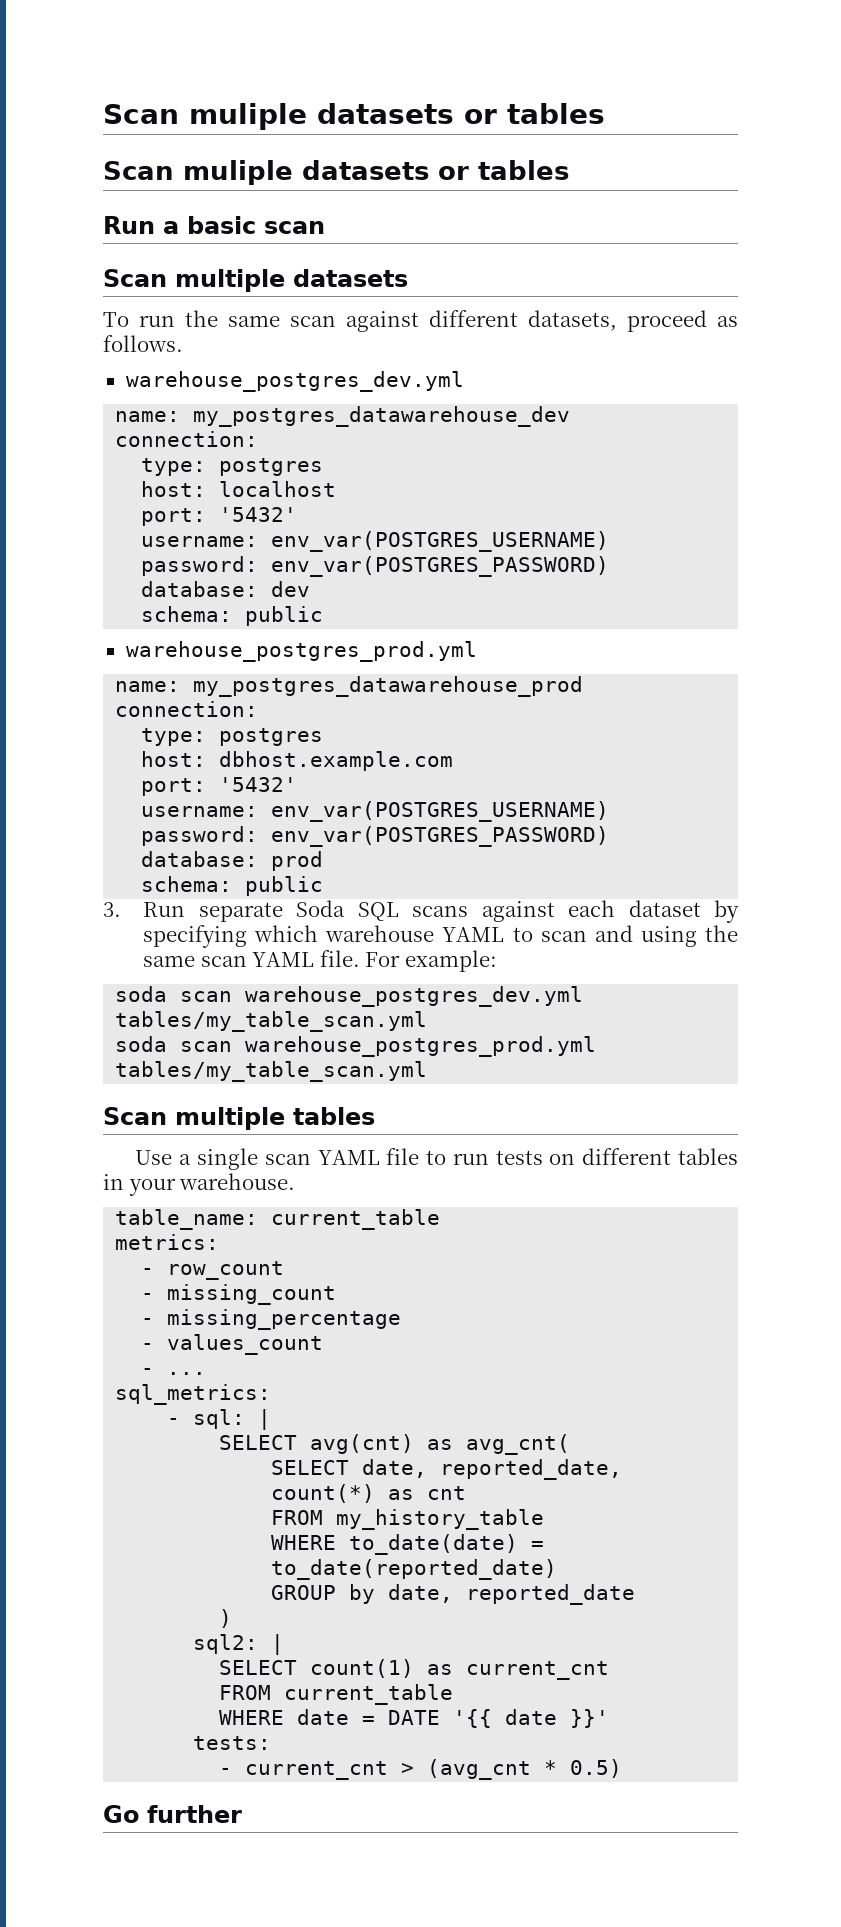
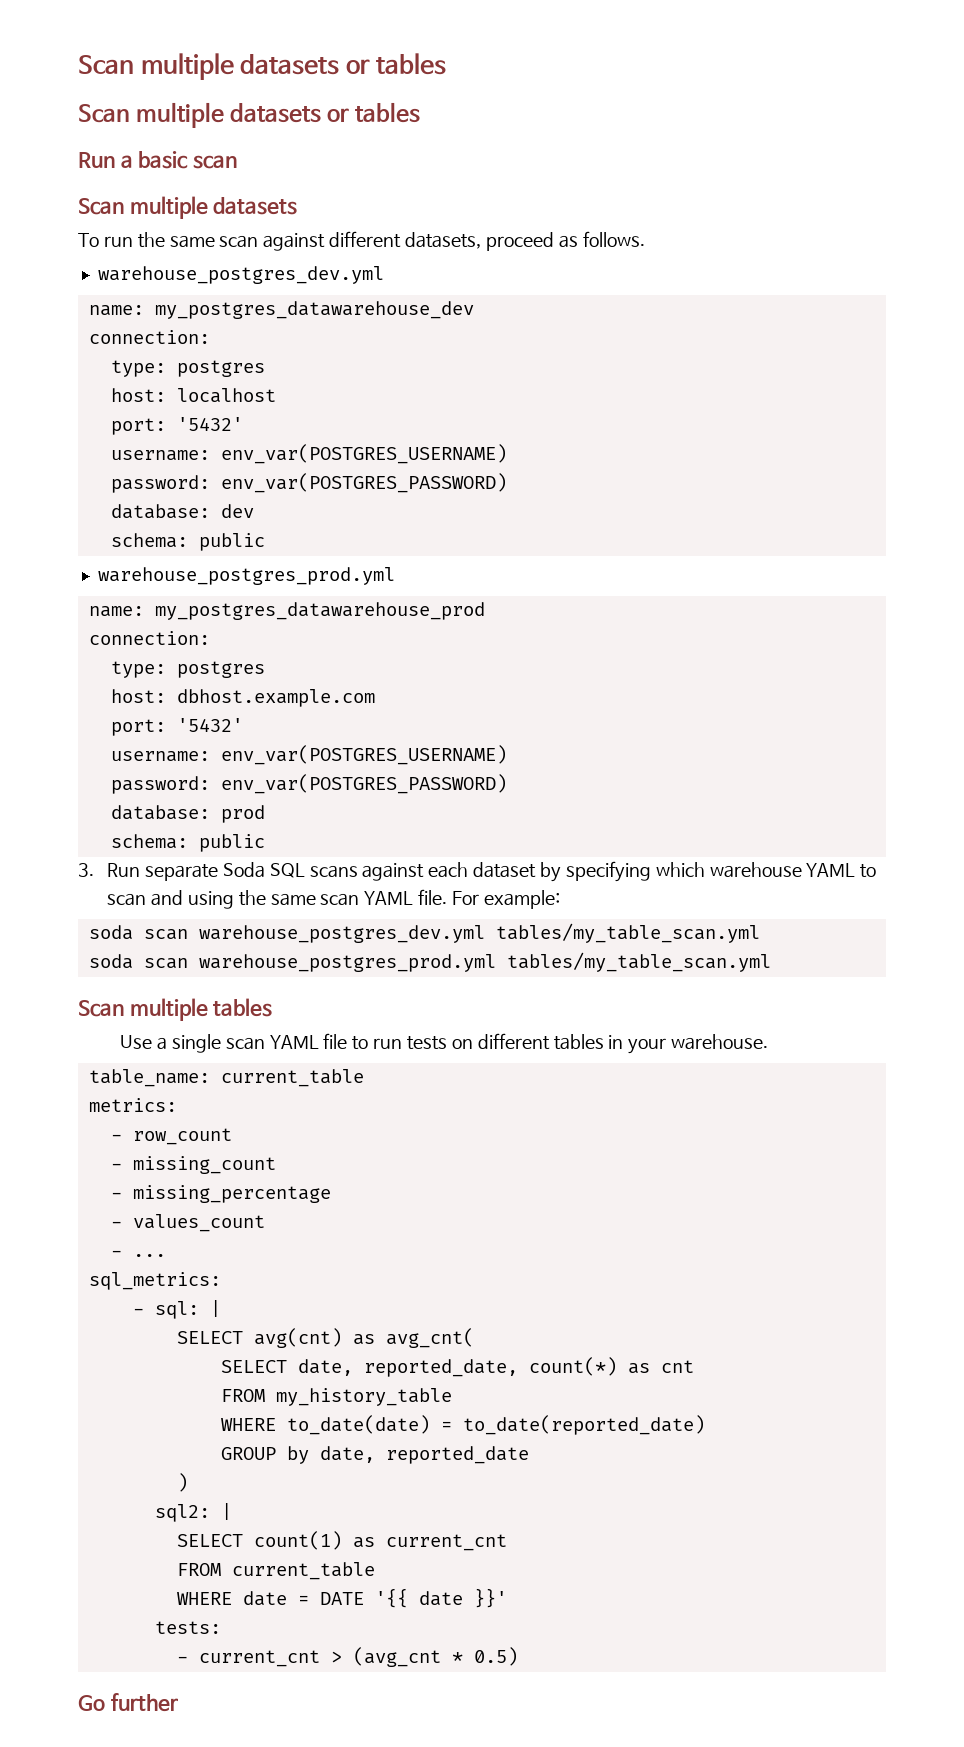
[103,103,307,130] Scan muliple -> [78,53,234,80] Scan multiple
[183,160,293,185] muliple -> [136,102,225,128] multiple

